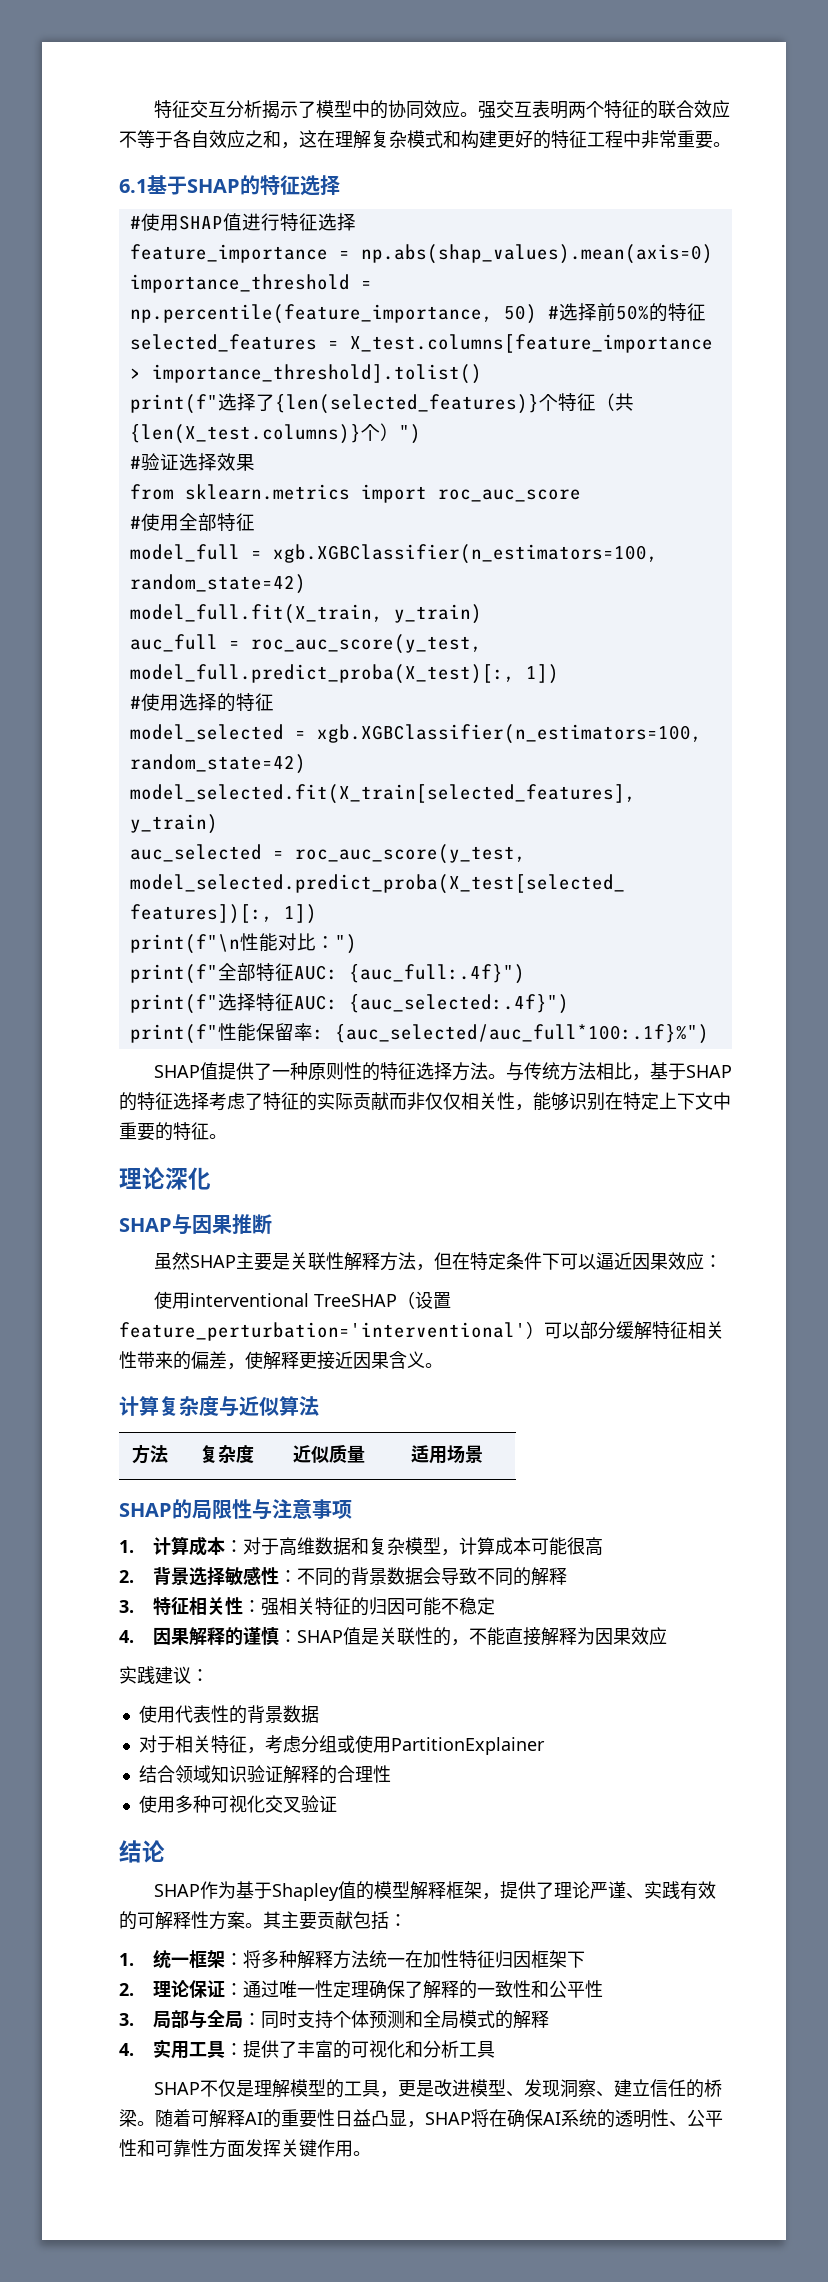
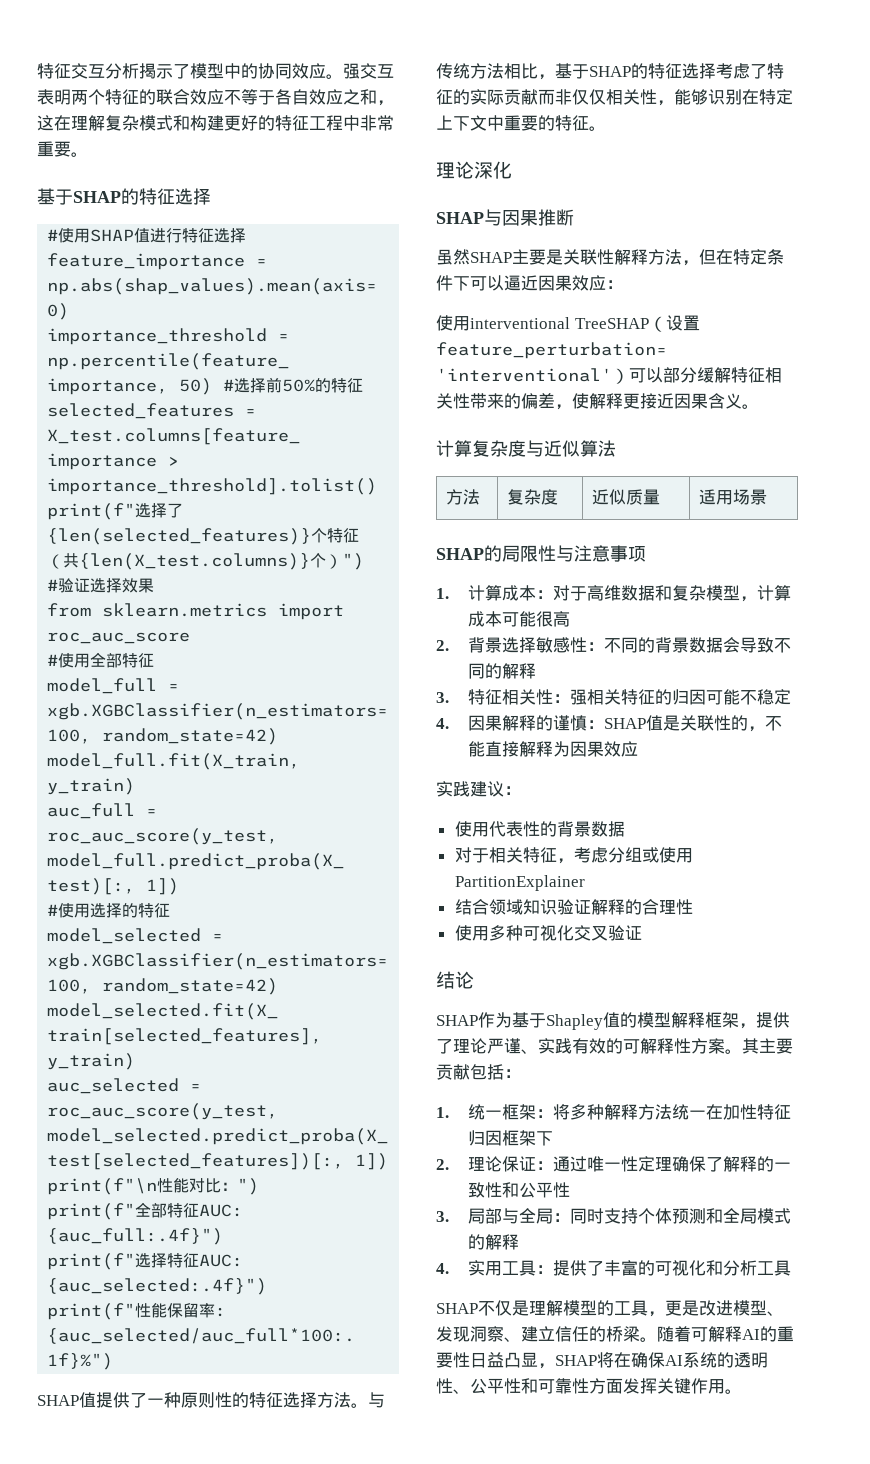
[119,179,147,193] 6.1 -> (88, 154) none

